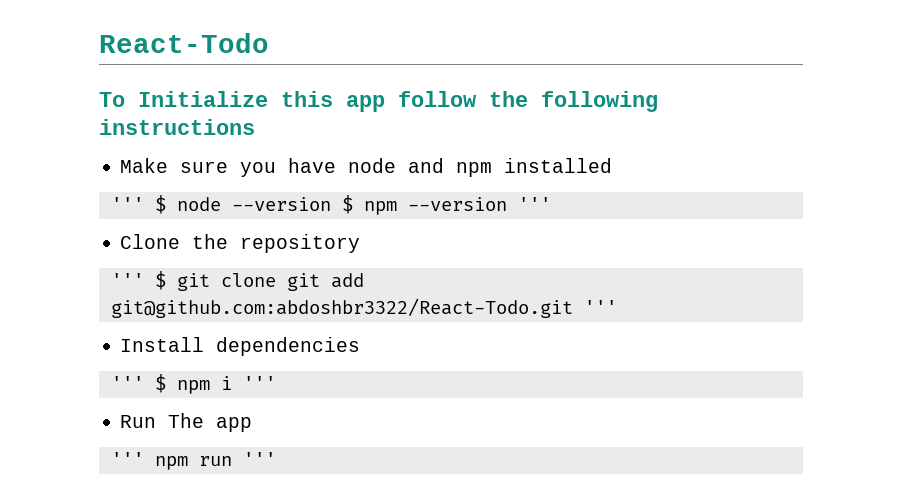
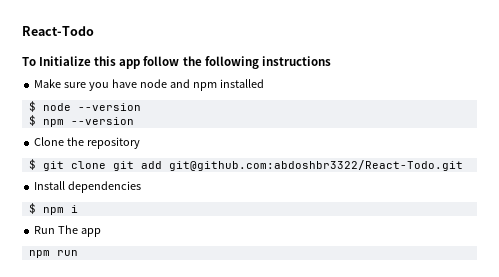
[110,197,144,211] ''' -> (264, 83) none
(331, 204) none -> (141, 107) //
[517,197,551,211] ''' -> (134, 121) none
[110,273,144,287] ''' -> (141, 143) none
[583,300,617,314] ''' -> (463, 165) none
[110,376,144,390] ''' -> (142, 187) none
[242,376,276,390] ''' -> (78, 209) none
[110,452,144,466] ''' -> (102, 232) none
[242,452,276,466] ''' -> (78, 253) none

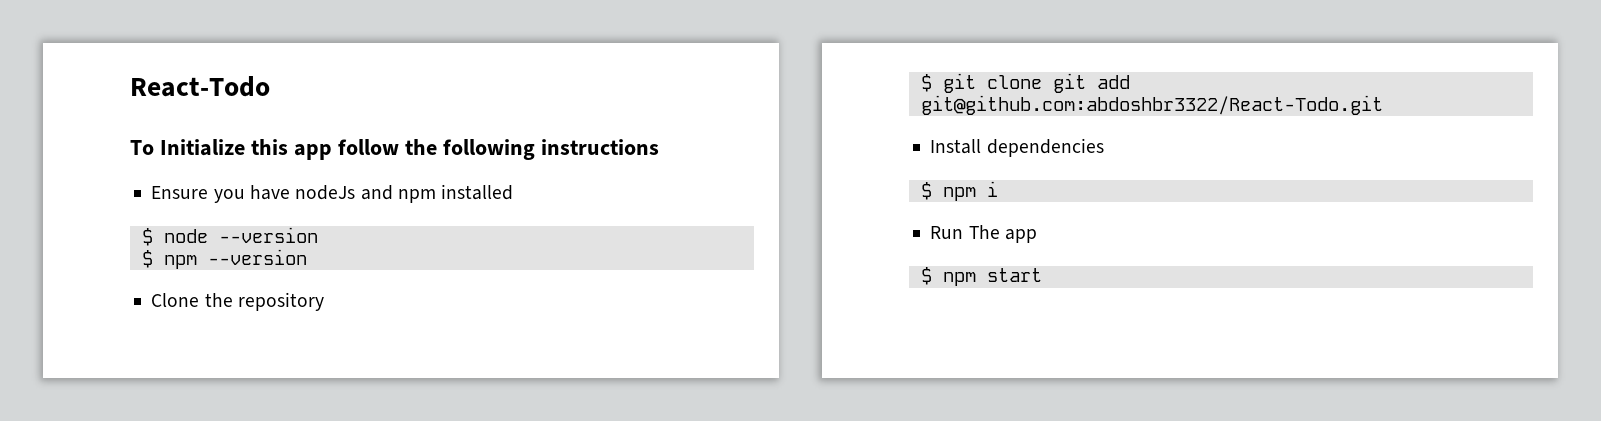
[34,79,87,88] Make sure -> [151,186,209,199] Ensure
[139,79,167,88] node -> [295,185,356,200] nodeJs
[28,250,78,258] npm run -> [920,267,1042,286] $ npm start

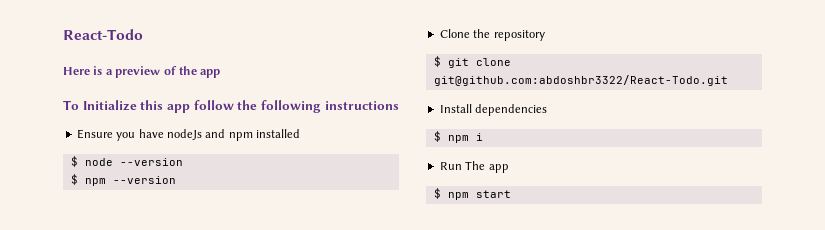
(270, 86) none -> [63,66,221,78] // Here is a preview of the app
[1052,73,1130,93] git add -> (511, 62) none

